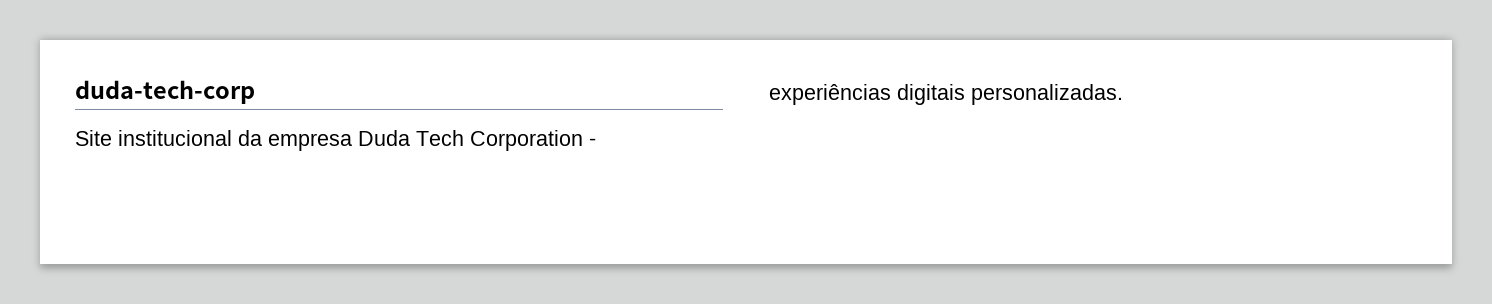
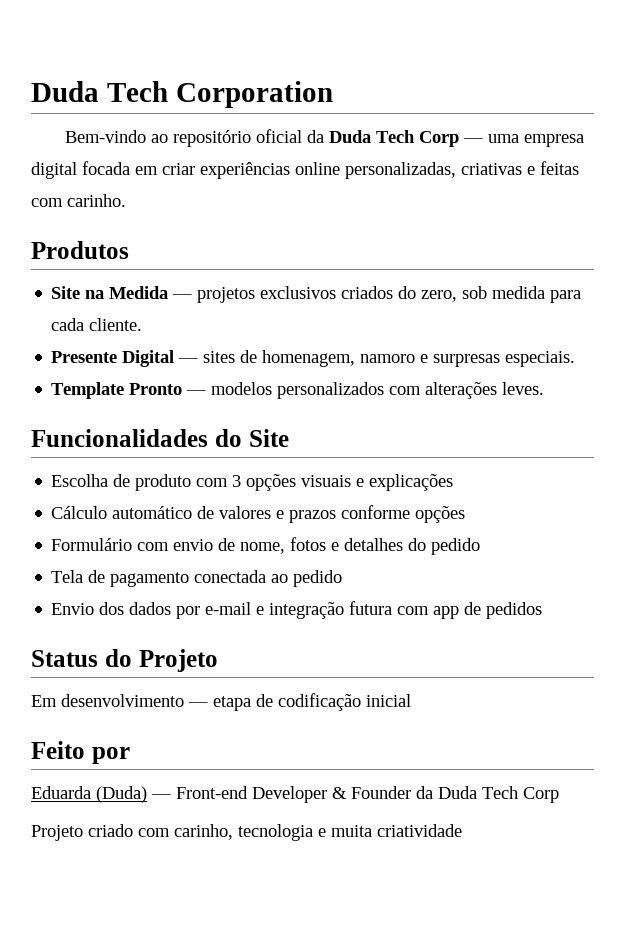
[75,80,255,104] [75,130,596,151] [769,84,1123,105] duda-tech-corp // Site institucional da empresa Duda Tech Corporation - experiências digitais personalizadas. -> [31,81,333,108] [65,129,585,147] [31,161,579,179] [31,194,126,207] [31,241,129,259] [51,286,582,303] [51,318,143,331] [51,350,576,367] [51,382,545,399] [31,429,289,447] [51,474,454,491] [51,505,466,523] [51,537,481,555] [51,570,343,587] [51,601,543,619] [31,649,218,672] [31,693,411,711] [31,741,130,764] [31,786,559,803] [31,824,462,841] Duda Tech Corporation // Bem-vindo ao repositório oficial da Duda Tech Corp — uma empresa digital focada em criar experiências online personalizadas, criativas e feitas com carinho. // Produtos // Site na Medida — projetos exclusivos criados do zero, sob medida para cada cliente. // Presente Digital — sites de homenagem, namoro e surpresas especiais. // Template Pronto — modelos personalizados com alterações leves. // Funcionalidades do Site // Escolha de produto com 3 opções visuais e explicações // Cálculo automático de valores e prazos conforme opções // Formulário com envio de nome, fotos e detalhes do pedido // Tela de pagamento conectada ao pedido // Envio dos dados por e-mail e integração futura com app de pedidos // Status do Projeto // Em desenvolvimento — etapa de codificação inicial // Feito por // Eduarda (Duda) — Front-end Developer & Founder da Duda Tech Corp // Projeto criado com carinho, tecnologia e muita criatividade

